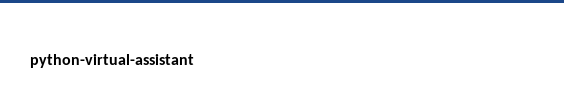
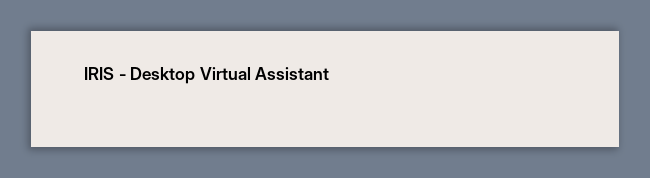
[30,54,194,68] python-virtual-assistant -> [84,67,330,84] IRIS - Desktop Virtual Assistant

